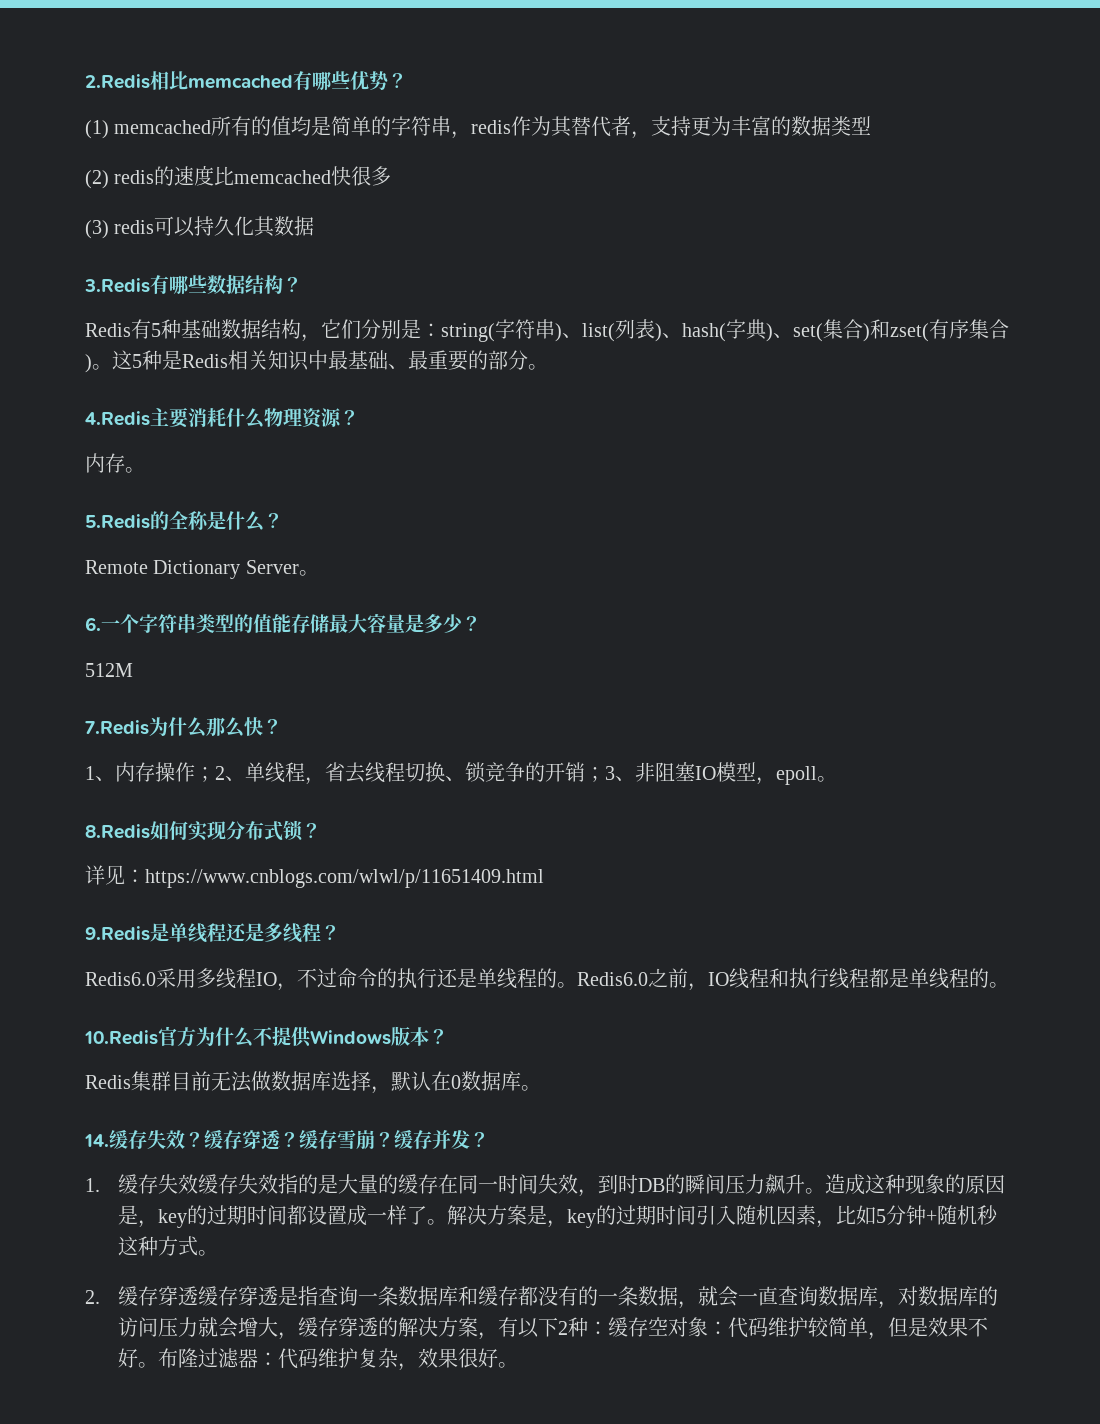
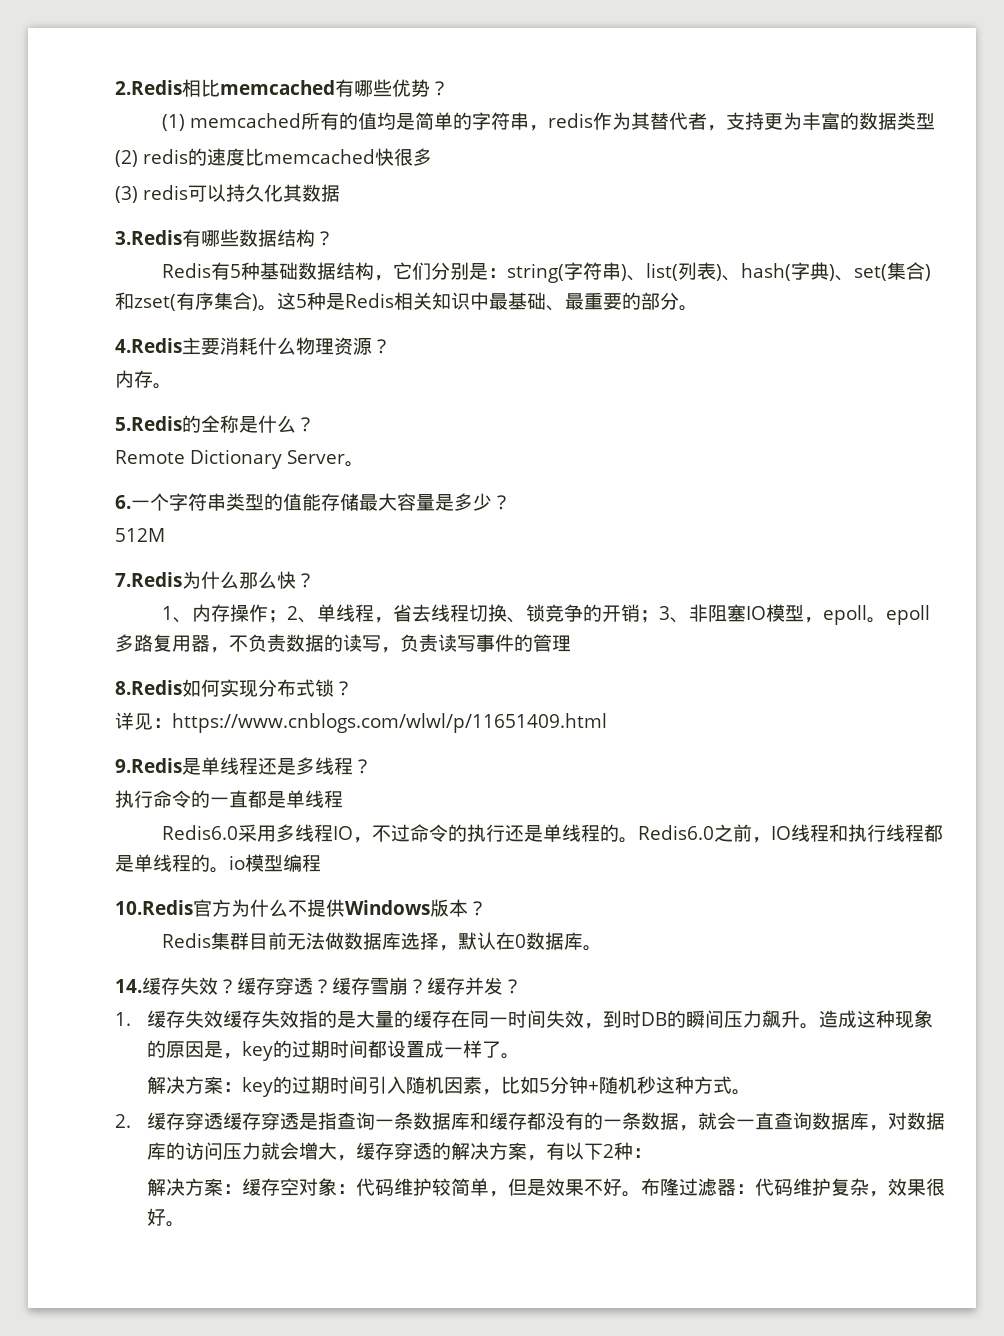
(837, 779) none -> [885,605,930,625] [115,634,571,653] epoll多路复用器，不负责数据的读写，负责读写事件的管理
(340, 932) none -> [115,790,343,808] // 执行命令的一直都是单线程
(1009, 985) none -> [229,854,321,872] io模型编程
[446,1205,567,1228] 解决方案是， -> [146,1076,242,1094] // 解决方案：
(608, 1328) none -> [146,1178,242,1196] // 解决方案：

